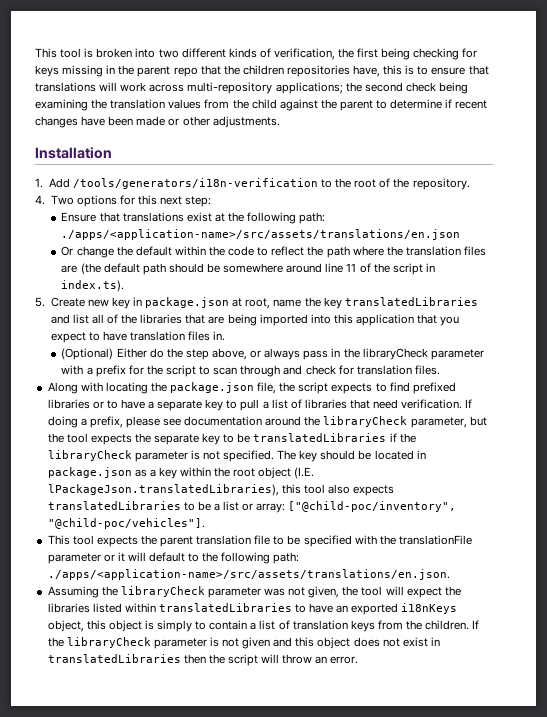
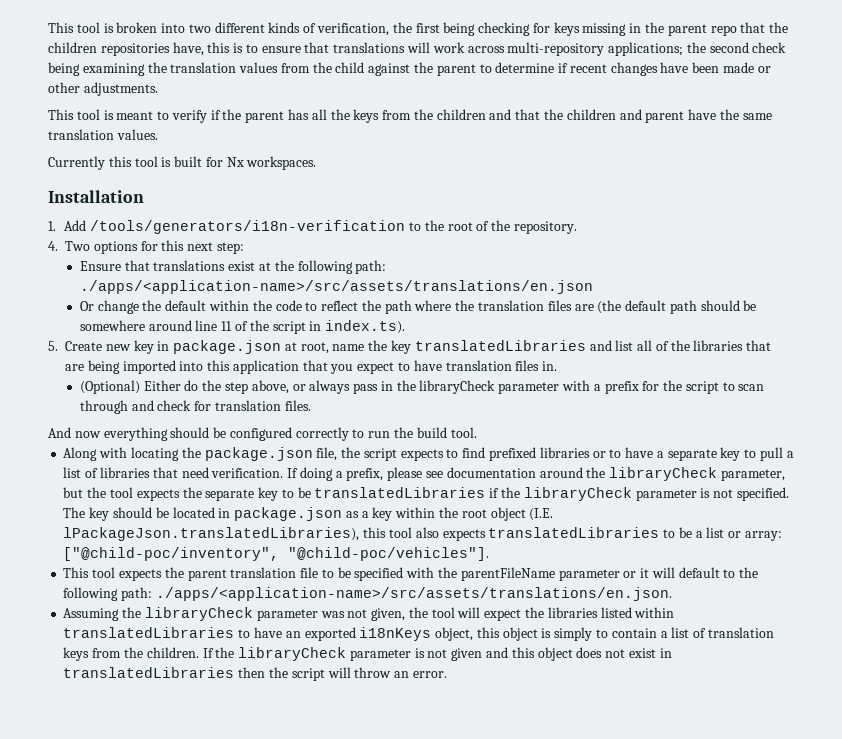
(280, 122) none -> [48,109,772,123] [48,129,158,140] [48,156,317,170] // This tool is meant to verify if the parent has all the keys from the children and that the children and parent have the same translation values. // Currently this tool is built for Nx workspaces.
(440, 370) none -> [48,427,477,441] // And now everything should be configured correctly to run the build tool.
[398,535,472,545] translationFile -> [460,567,555,581] parentFileName

